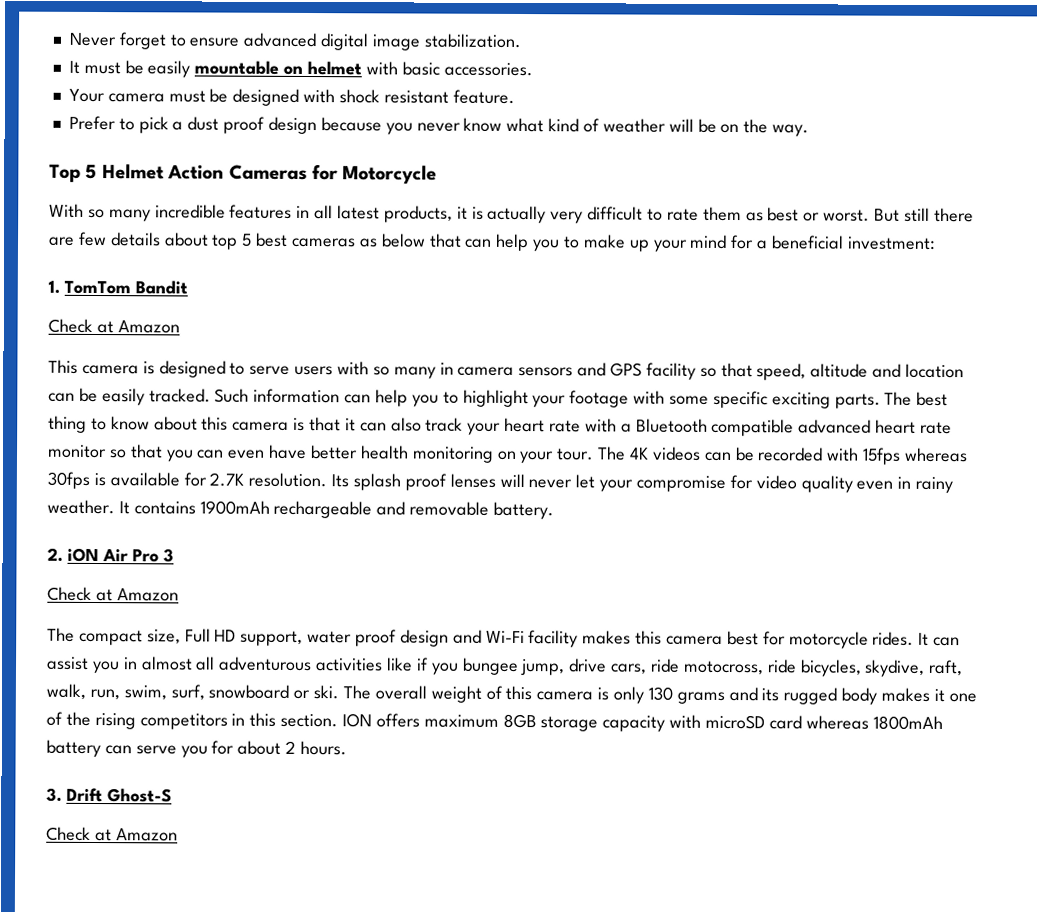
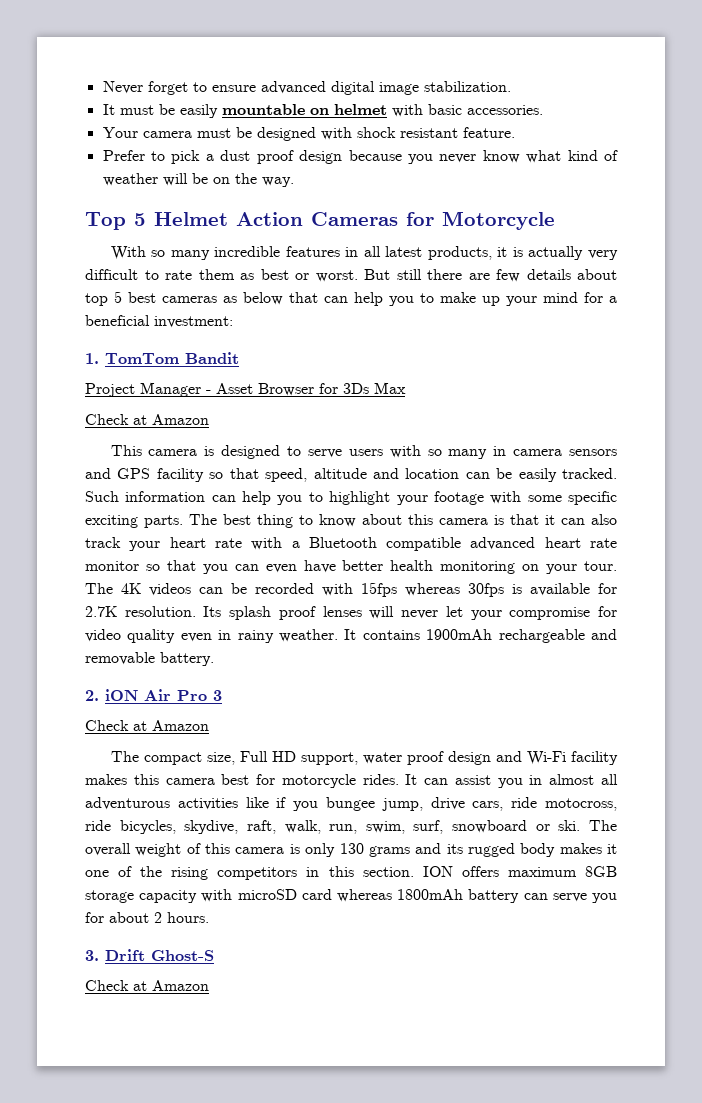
(188, 287) none -> [85,382,406,397] // Project Manager - Asset Browser for 3Ds Max

